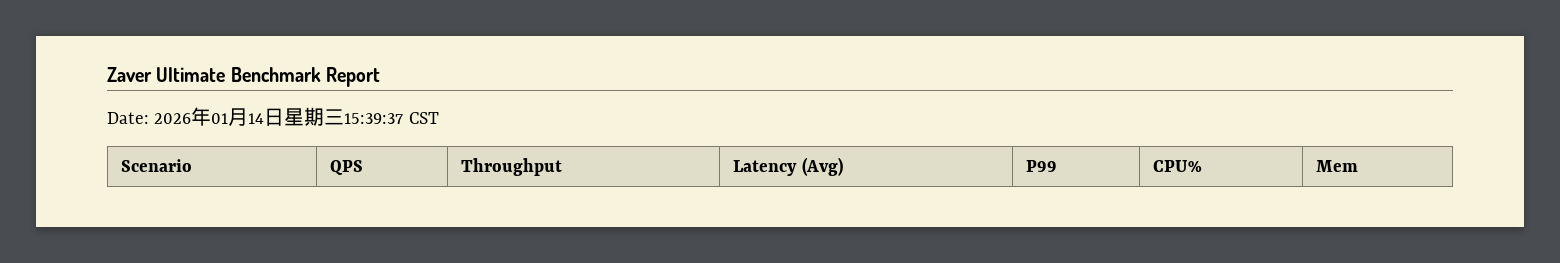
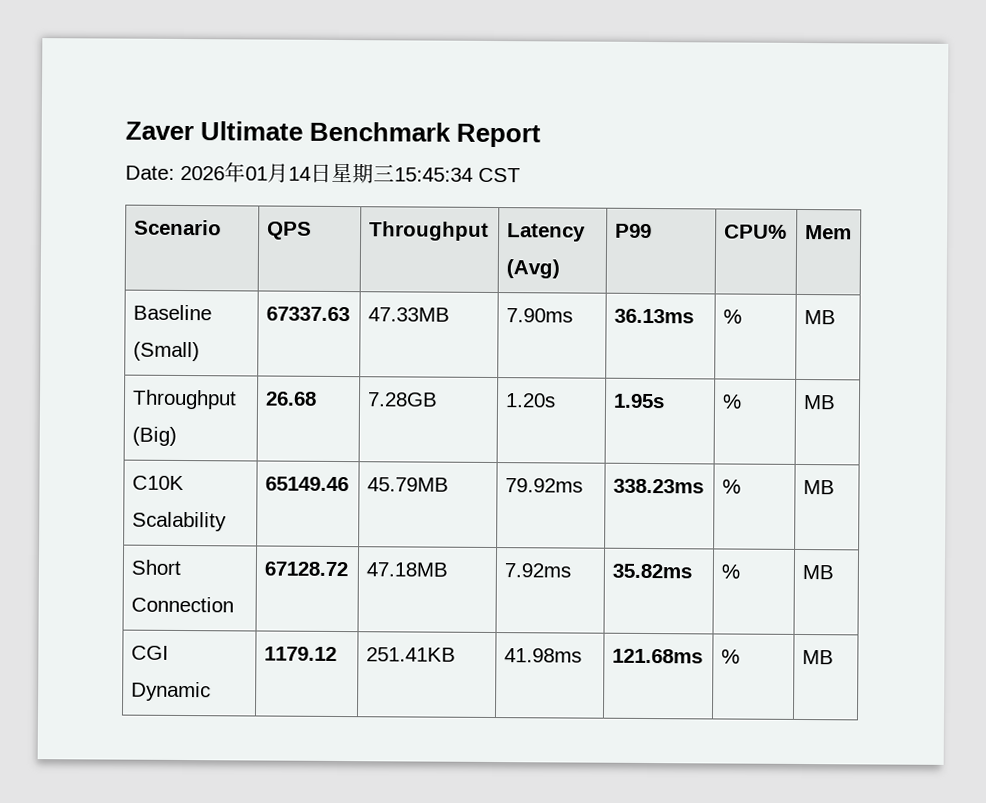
[344,113,404,124] 15:39:37 -> [394,167,473,182] 15:45:34
(1359, 166) none -> [132,304,212,321] [132,341,200,362] [265,306,350,322] [367,307,450,322] [505,308,573,323] [613,308,694,324] [722,309,742,324] [803,310,836,325] [131,389,237,410] [131,426,177,446] [264,391,317,406] [366,392,438,407] [504,393,556,408] [612,393,665,409] [721,394,742,409] [802,395,836,410] [131,475,184,491] [131,511,227,532] [264,476,349,492] [366,477,449,492] [504,478,583,493] [612,478,704,494] [721,479,741,494] [802,480,835,495] [130,559,181,575] [130,596,234,613] [263,561,348,577] [365,562,448,577] [503,563,571,578] [611,563,692,579] [720,564,740,579] [801,564,834,580] [130,645,169,660] [130,681,211,702] [263,646,337,661] [365,647,456,662] [503,648,582,663] [611,648,703,664] [720,649,740,664] [801,649,834,665] // Baseline (Small) | 67337.63 | 47.33MB | 7.90ms | 36.13ms | % | MB // Throughput (Big) | 26.68 | 7.28GB | 1.20s | 1.95s | % | MB // C10K Scalability | 65149.46 | 45.79MB | 79.92ms | 338.23ms | % | MB // Short Connection | 67128.72 | 47.18MB | 7.92ms | 35.82ms | % | MB // CGI Dynamic | 1179.12 | 251.41KB | 41.98ms | 121.68ms | % | MB

